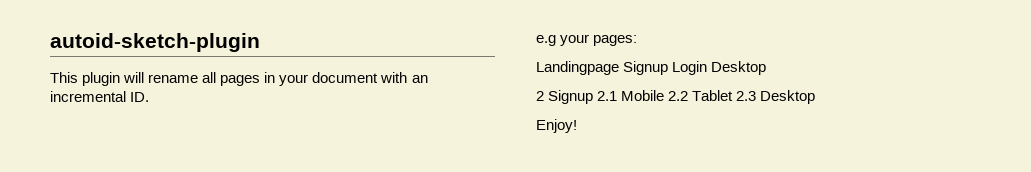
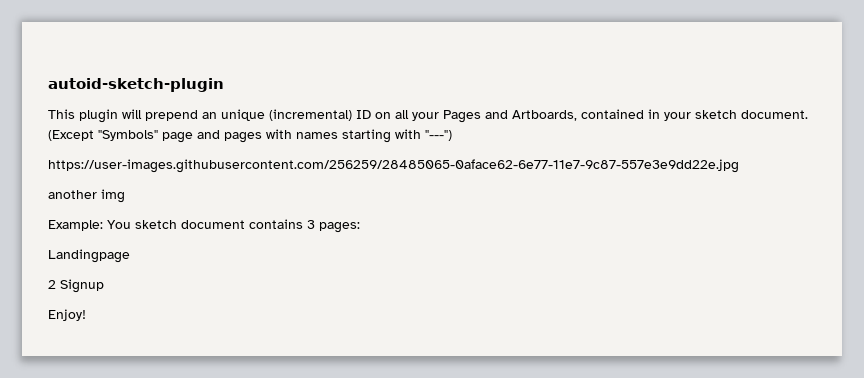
[148,72,428,86] [50,91,150,102] [536,34,590,46] rename all pages in your document with an incremental ID. // e.g your -> [145,109,808,123] [48,129,452,143] [48,159,739,173] [48,189,125,203] [48,219,315,231] prepend an unique (incremental) ID on all your Pages and Artboards, contained in your sketch document. (Except "Symbols" page and pages with names starting with "---") // https://user-images.githubusercontent.com/256259/28485065-0aface62-6e77-11e7-9c87-557e3e9dd22e.jpg // another img // Example: You sketch document contains 3
[623,61,767,75] Signup Login Desktop -> (130, 256) none
[597,90,816,104] 2.1 Mobile 2.2 Tablet 2.3 Desktop -> (104, 286) none

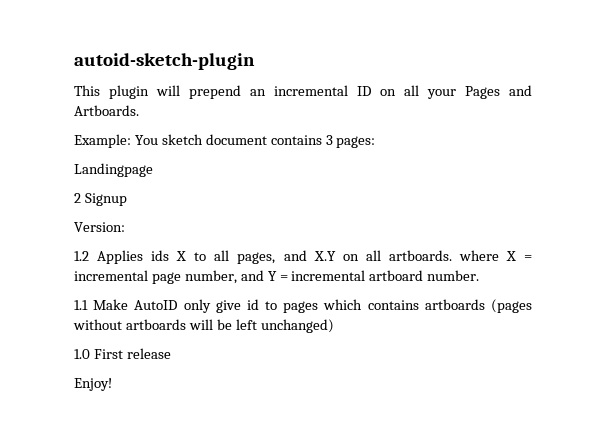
[221,109,352,121] unique (incremental) -> [274,85,348,96] incremental
[512,109,808,121] [48,129,452,143] [48,159,739,173] [48,189,125,203] Artboards, contained in your sketch document. (Except "Symbols" page and pages with names starting with "---") // https://user-images.githubusercontent.com/256259/28485065-0aface62-6e77-11e7-9c87-557e3e9dd22e.jpg // another img -> [74,105,139,116] Artboards.
(104, 286) none -> [74,222,125,232] [74,250,532,264] [74,270,480,284] [74,299,532,313] [73,319,334,333] [74,348,171,359] // Version: // 1.2 Applies ids X to all pages, and X.Y on all artboards. where X = incremental page number, and Y = incremental artboard number. // 1.1 Make AutoID only give id to pages which contains artboards (pages without artboards will be left unchanged) // 1.0 First release

